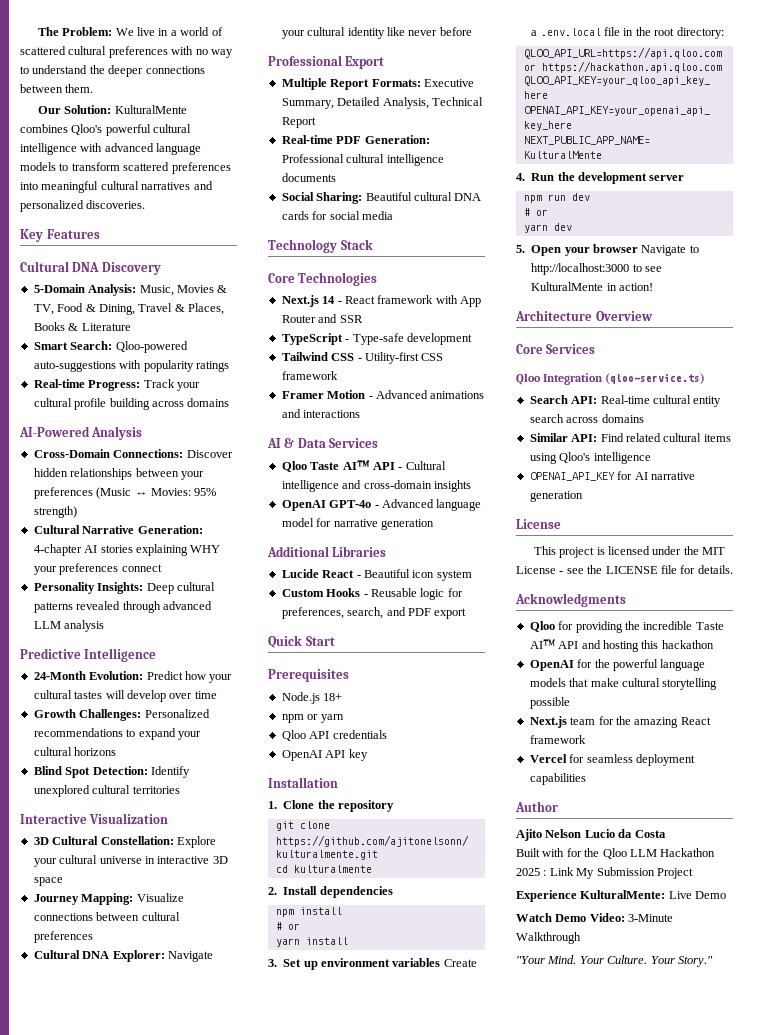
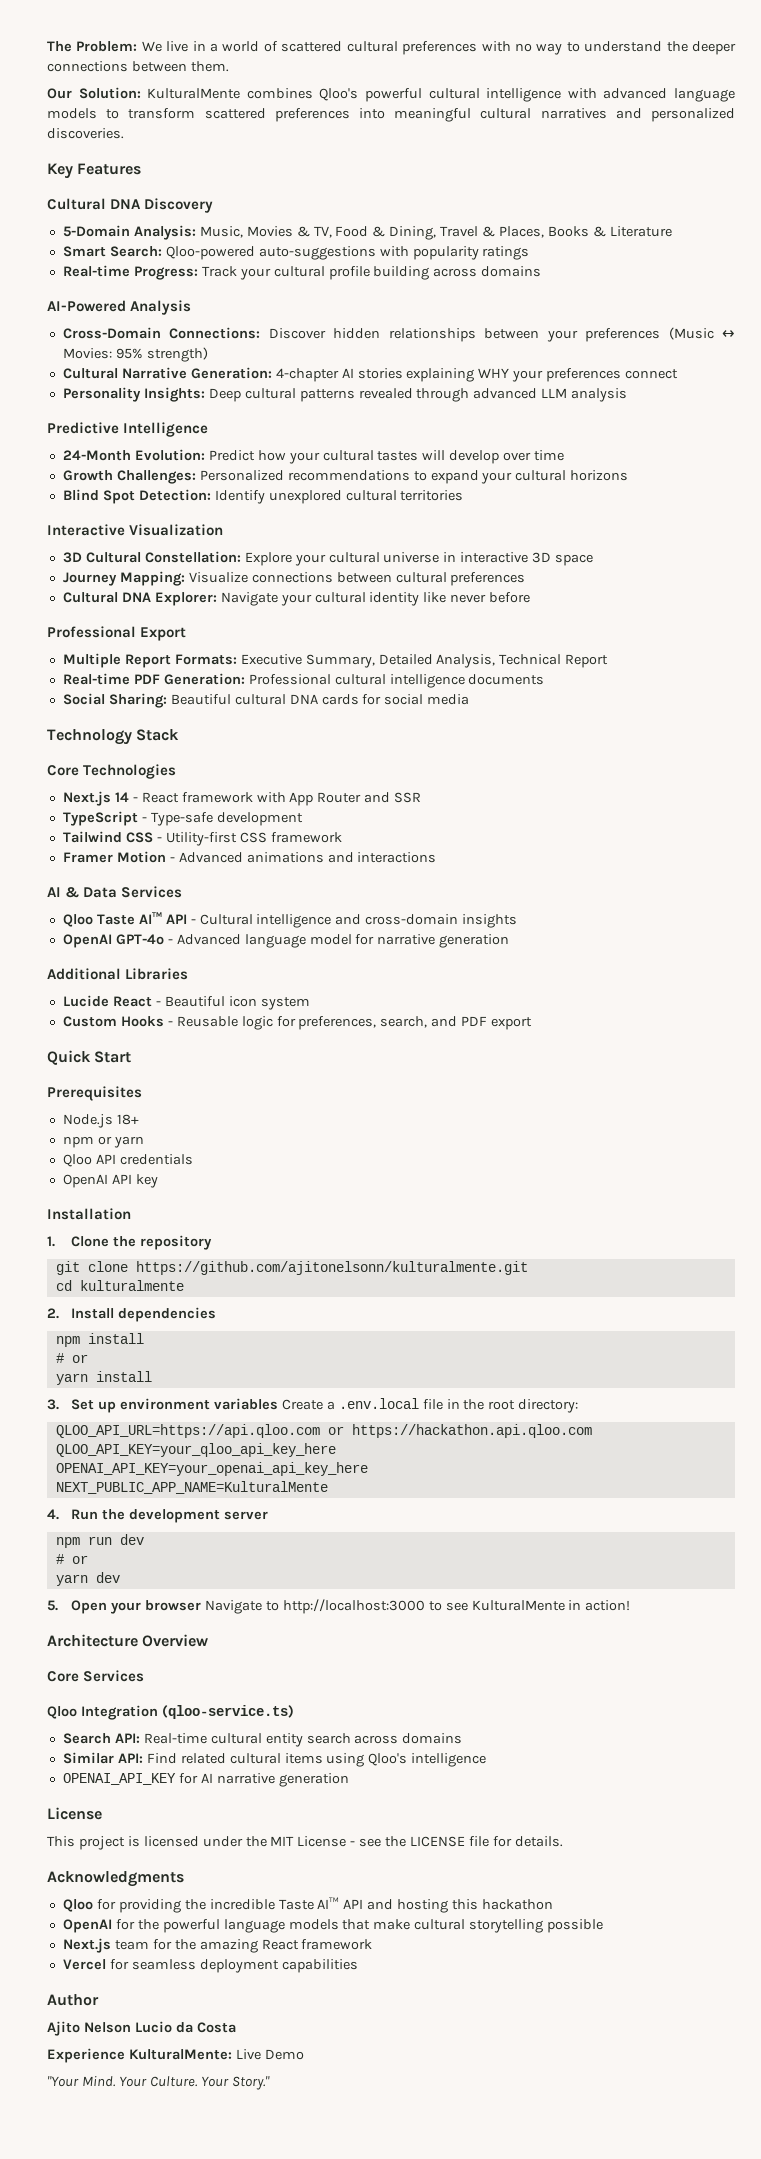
[516,848,716,859] [516,867,693,879] // Built with for the Qloo LLM Hackathon 2025 : Link My Submission Project -> (236, 2027) none
[516,913,674,922] [516,932,581,944] // Watch Demo Video: 3-Minute Walkthrough -> (304, 2054) none

